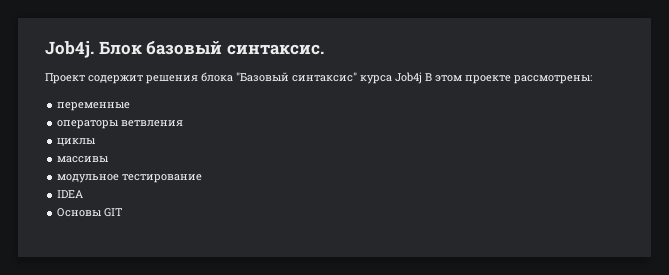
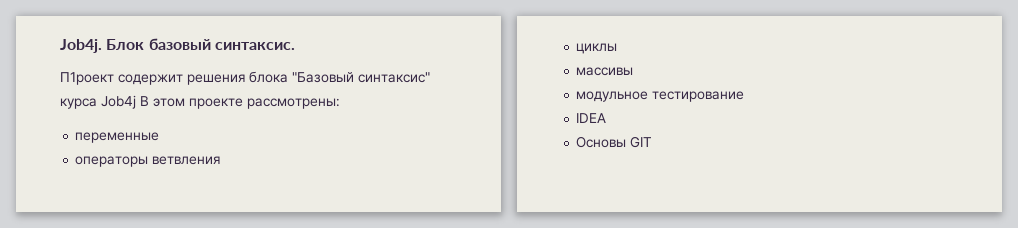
[45,73,85,84] Проект -> [60,72,114,85] П1роект

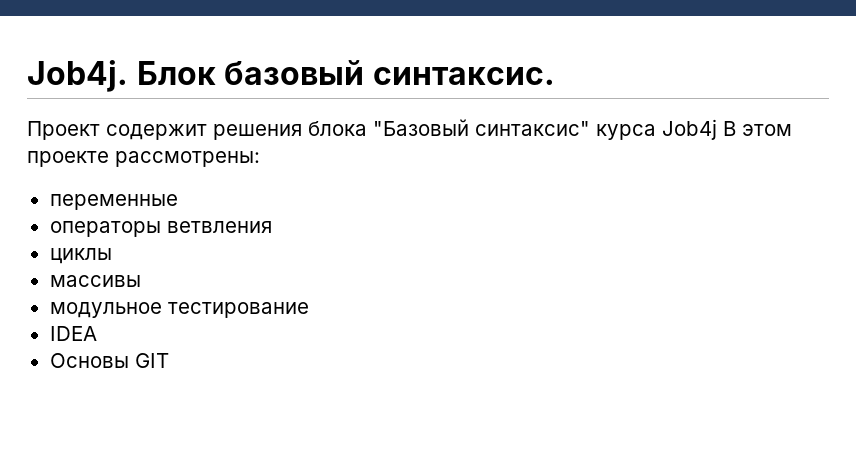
[60,72,114,85] П1роект -> [27,121,100,140] Проект

